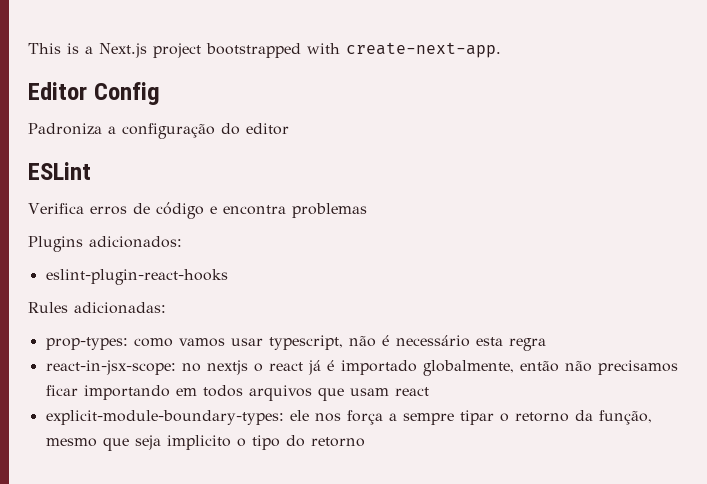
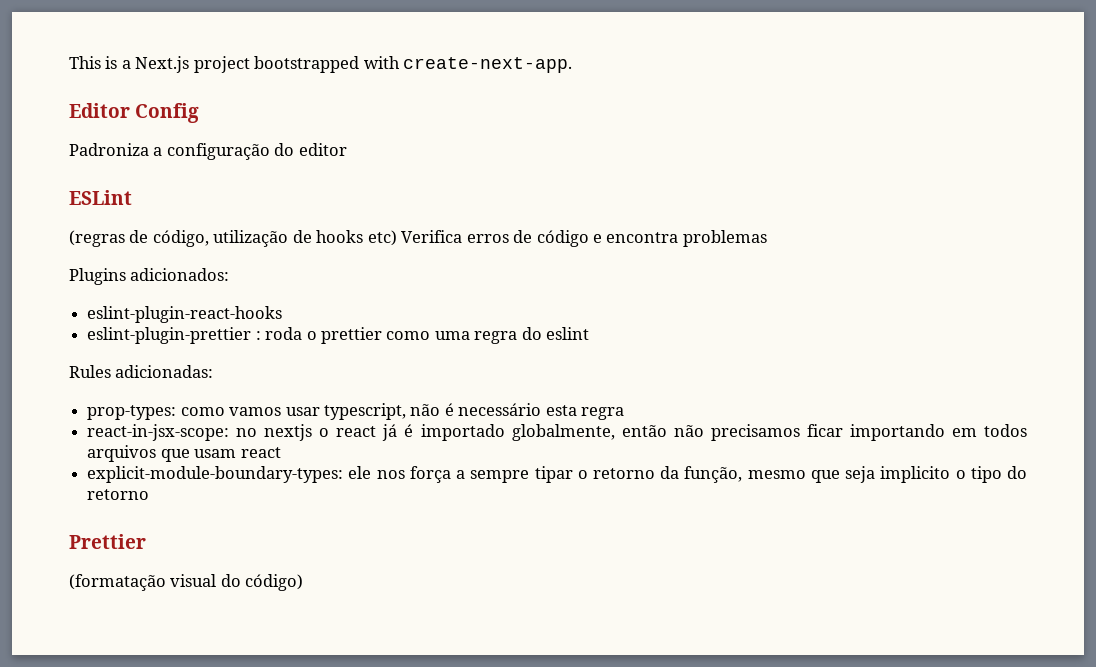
(91, 171) none -> [69,230,397,247] (regras de código, utilização de hooks etc)
(228, 277) none -> [87,327,590,344] // eslint-plugin-prettier : roda o prettier como uma regra do eslint
(365, 442) none -> [69,534,146,549] [69,574,304,591] // Prettier // (formatação visual do código)

